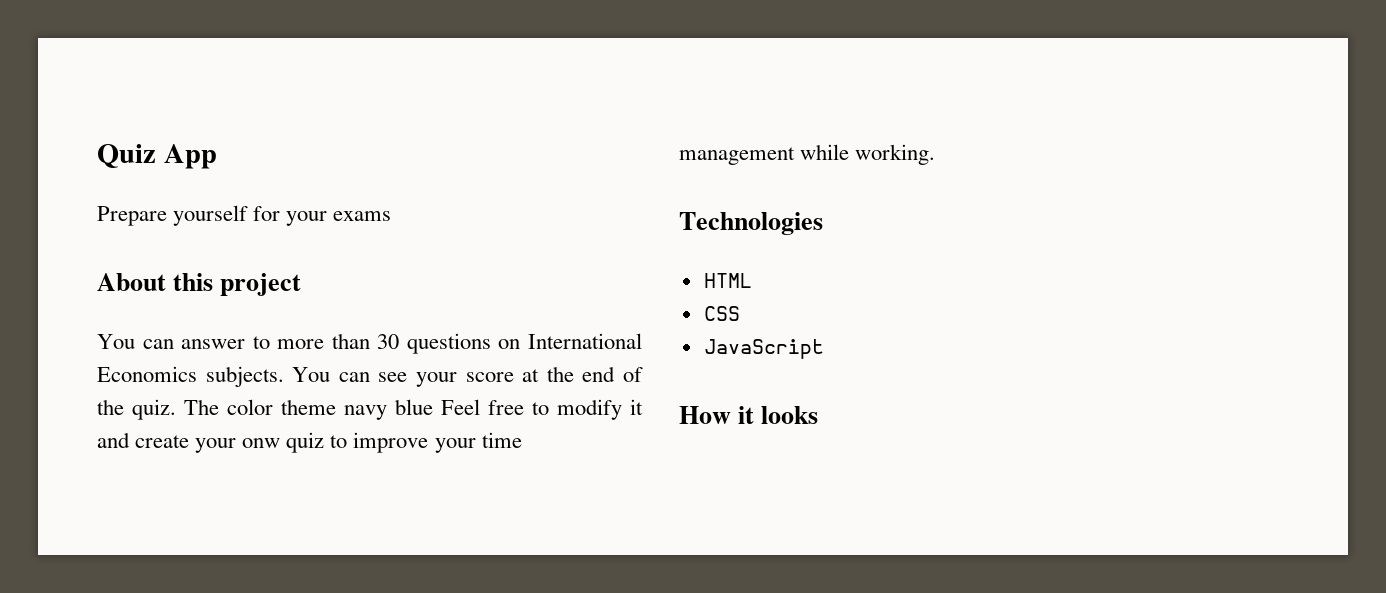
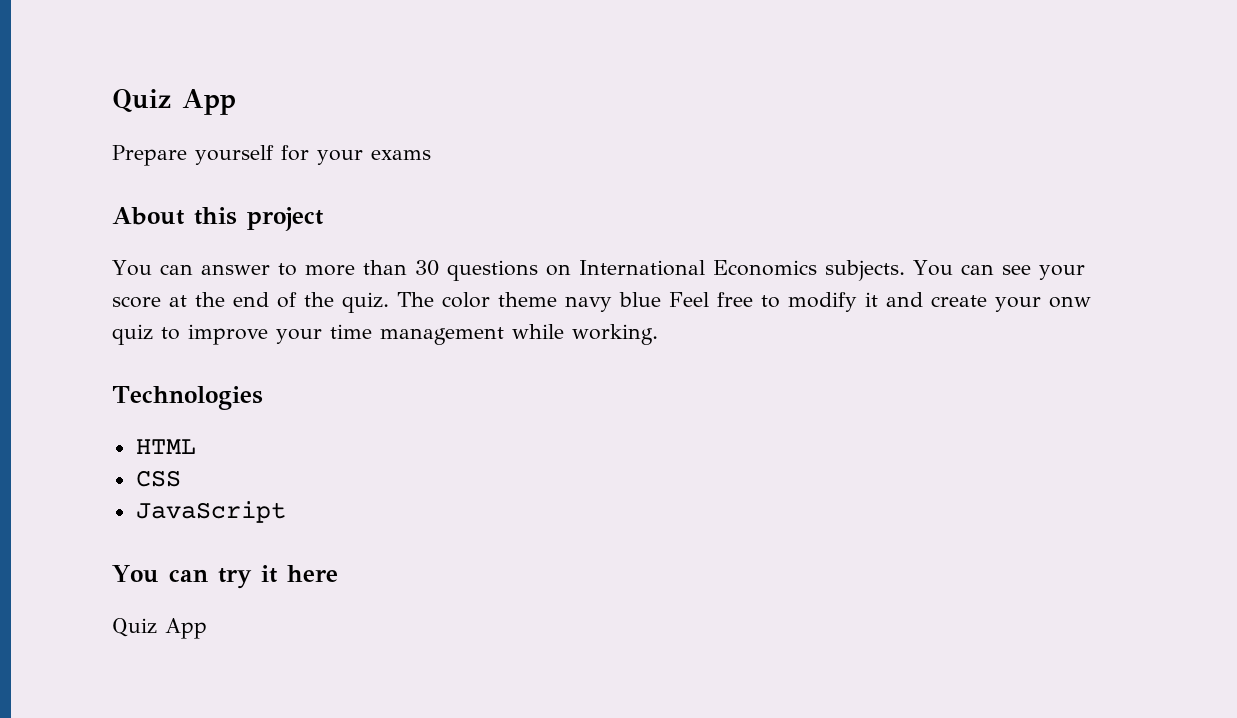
[679,406,819,424] How it looks -> [112,565,338,589] [112,618,207,639] You can try it here // Quiz App

